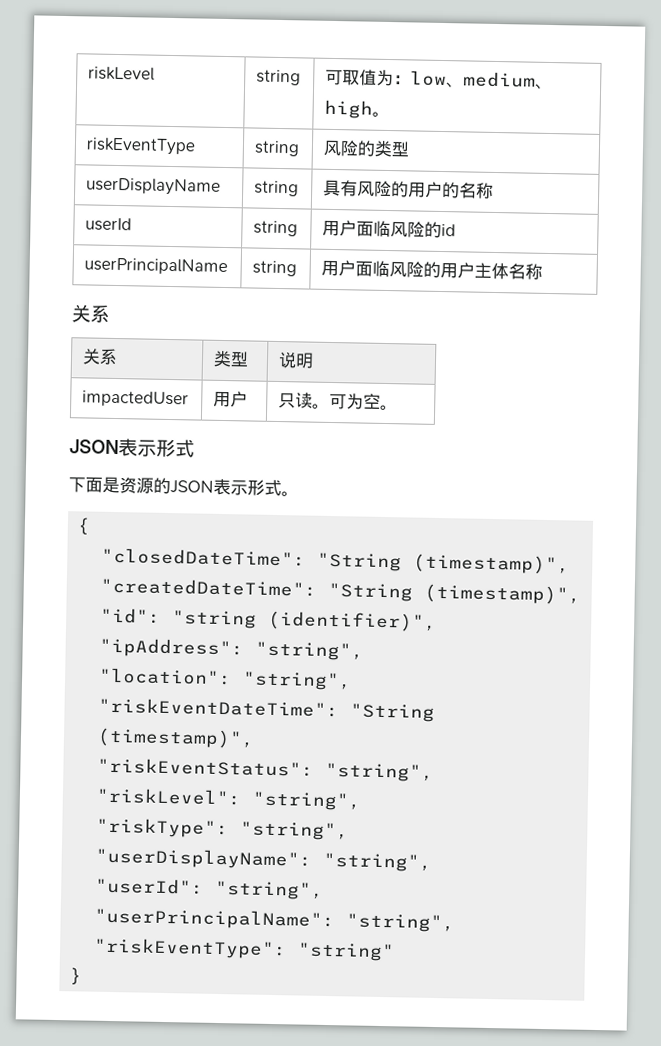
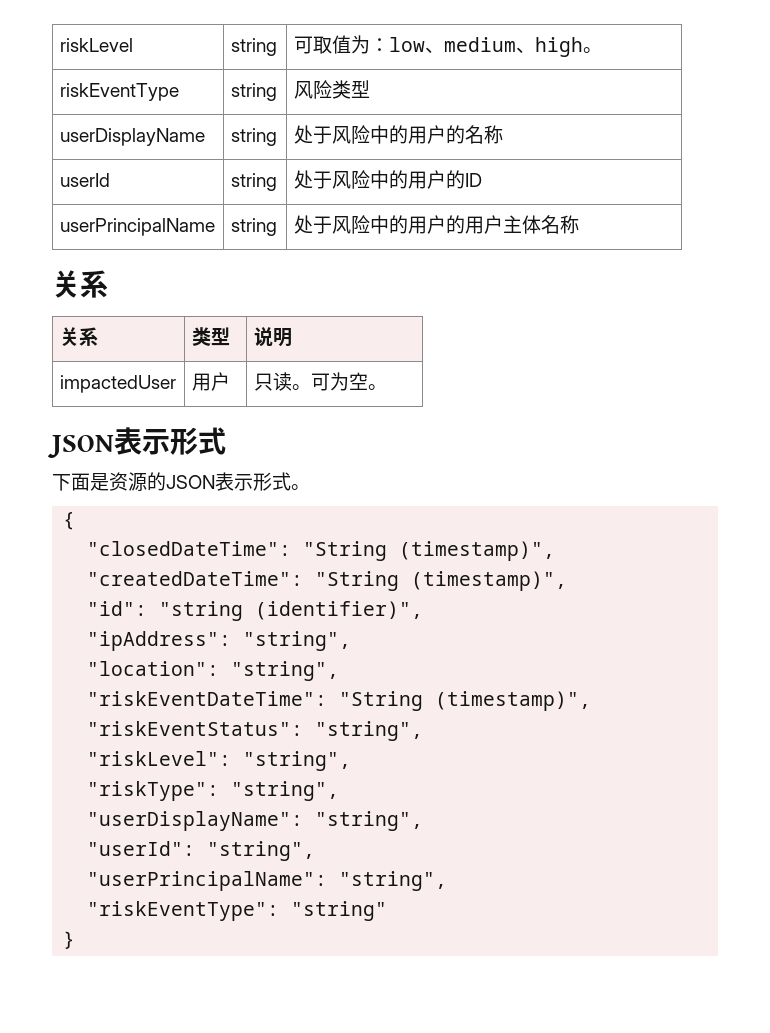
[357,140,377,157] 的 -> (332, 89) none
[323,179,393,198] 具有风险 -> [293,125,389,144] 处于风险中
[322,220,457,239] [84,257,229,276] [252,260,298,277] [321,260,425,278] 用户面临风险的id // userPrincipalName | string | 用户面临风险 -> [293,170,482,189] [59,218,215,236] [230,218,277,236] [293,215,446,234] 处于风险中的用户的ID // userPrincipalName | string | 处于风险中的用户

